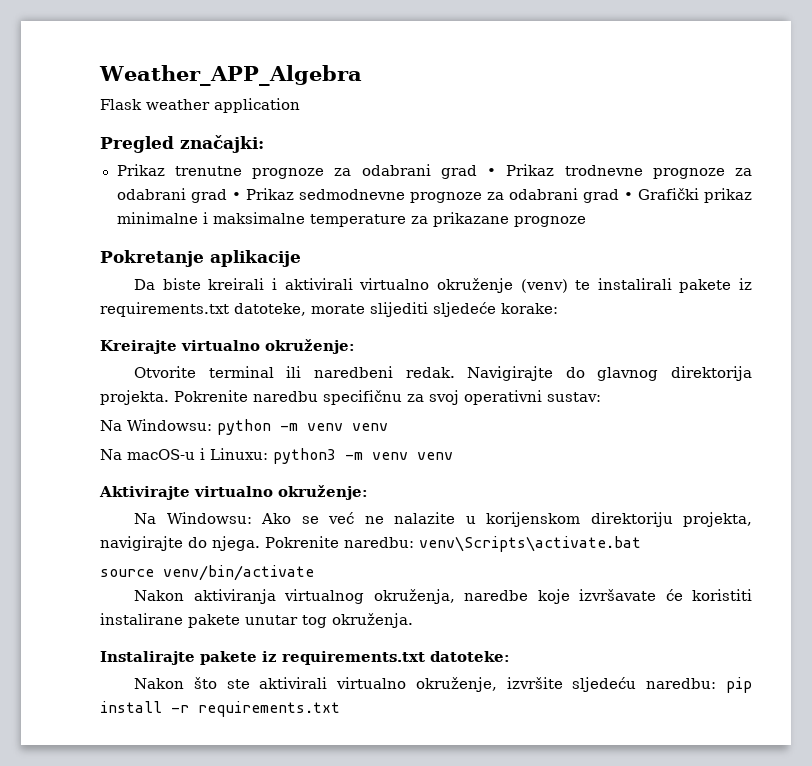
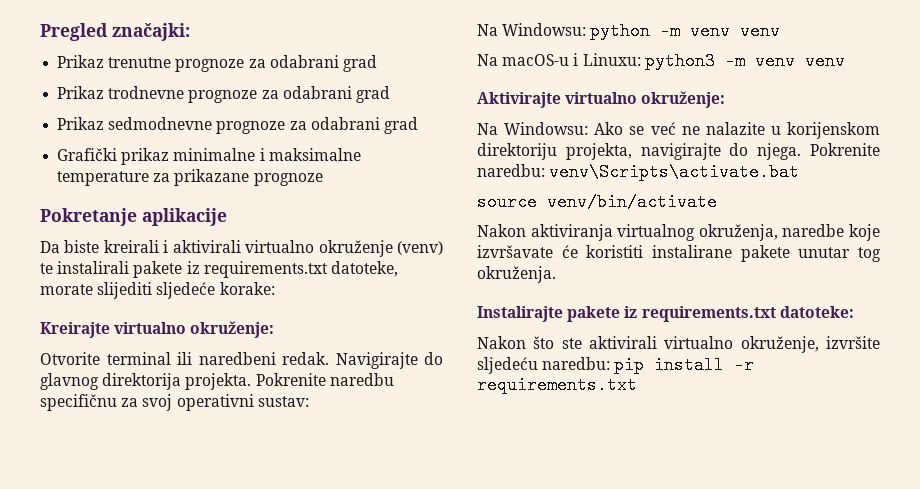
[99,65,362,86] [100,98,300,113] Weather_APP_Algebra // Flask weather application // -> (40, 32) none
[487,168,496,176] • -> (377, 63) //
[231,192,241,200] • -> (390, 94) //
[623,192,633,200] • -> (418, 125) //

